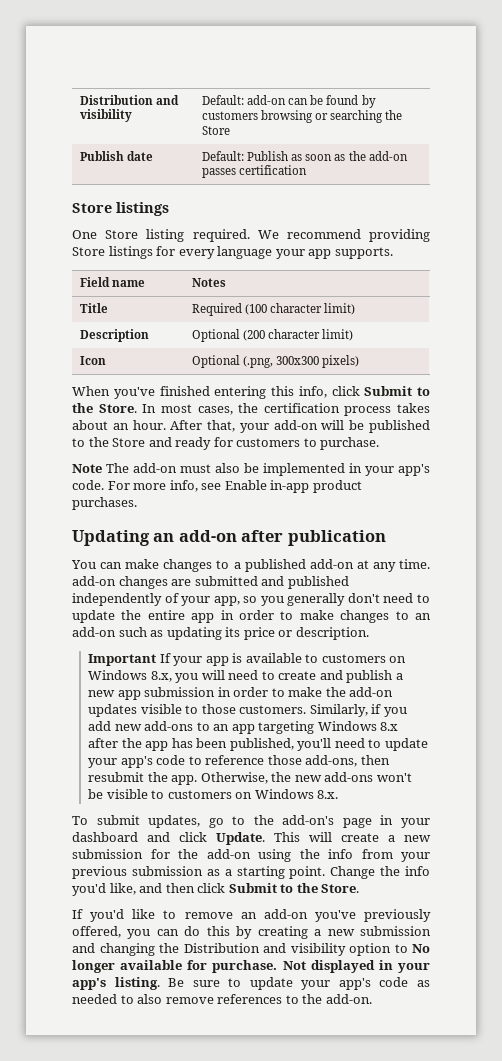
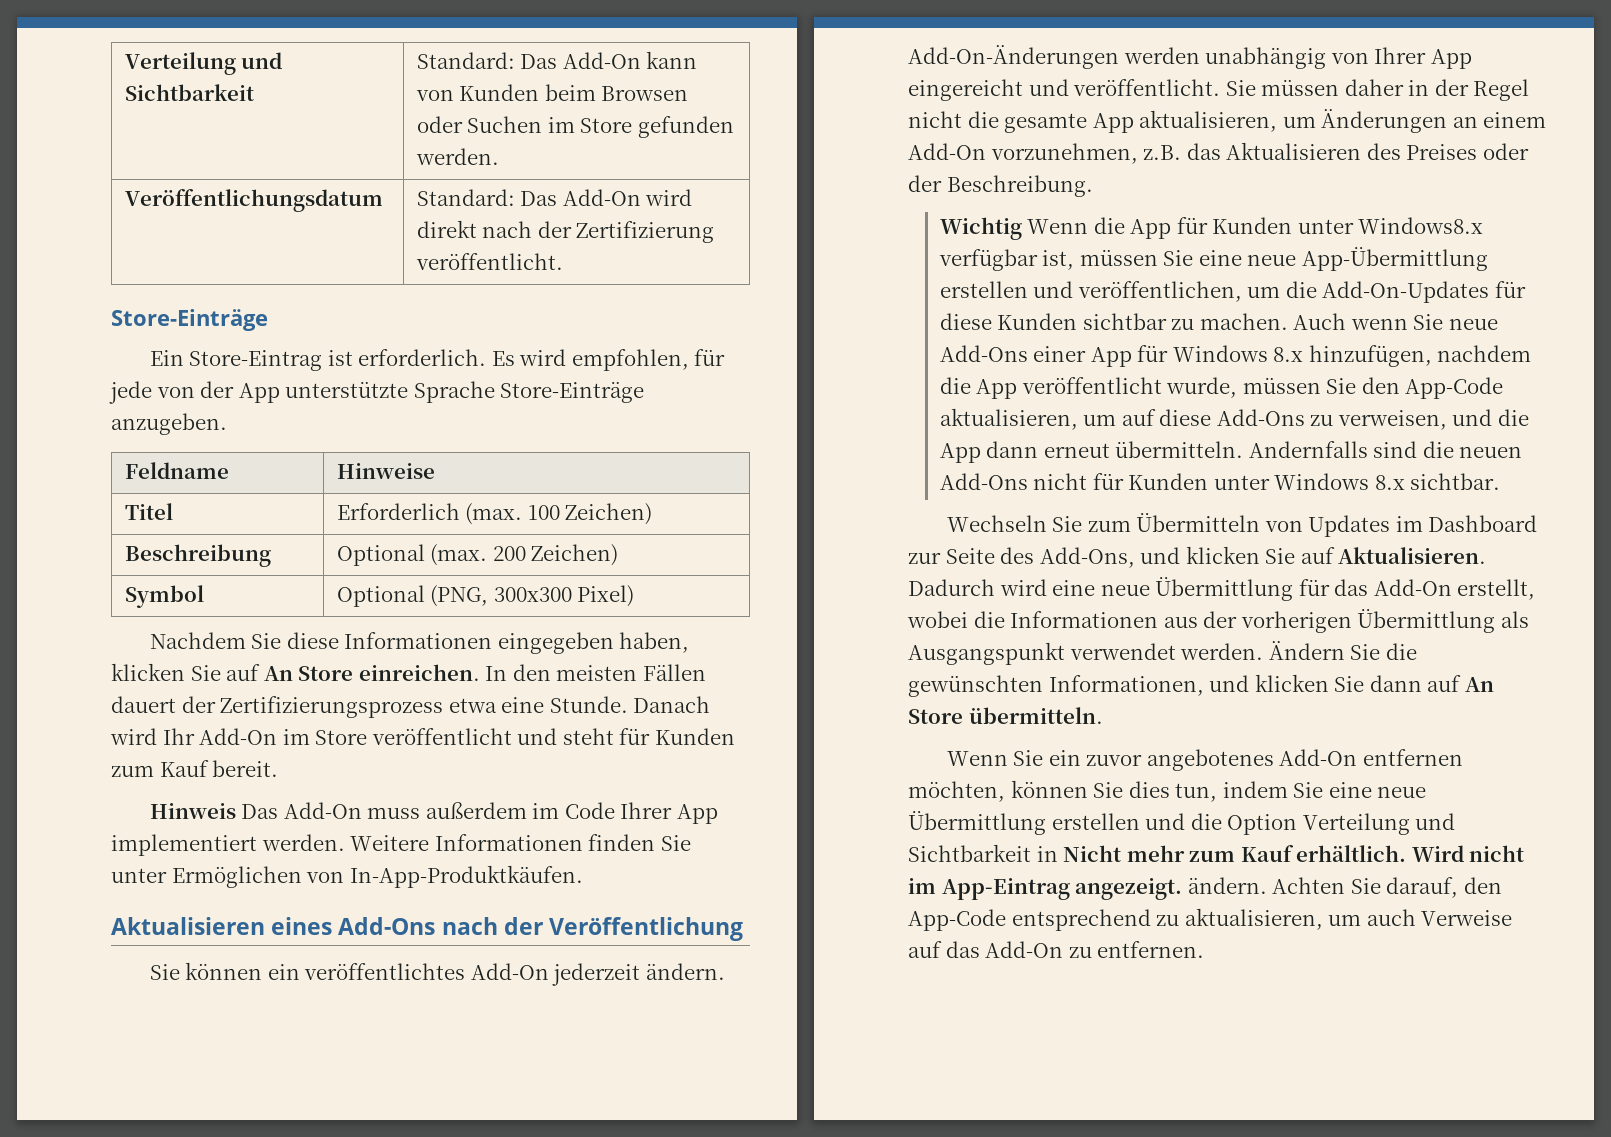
[79,95,180,105] [79,109,132,122] [201,95,376,108] [201,110,403,123] [201,126,230,135] [79,151,154,161] [201,151,408,161] [201,165,308,178] [72,202,169,216] [72,229,430,242] [72,246,393,259] [79,277,146,287] [191,278,226,287] [79,303,108,313] [191,303,356,316] [79,329,149,342] [191,329,354,342] [79,356,106,365] [191,355,360,368] [72,386,430,399] [72,403,430,416] [72,420,430,433] [72,437,380,450] [72,463,430,476] [72,480,362,493] [72,497,137,510] [72,530,386,546] [71,559,430,572] [72,576,349,589] [72,593,430,606] [72,610,431,623] [72,627,369,640] [88,653,407,666] [88,670,403,683] [88,687,394,700] [88,704,407,717] [88,721,399,734] [88,738,428,751] [88,755,390,768] [88,772,412,785] [88,789,339,799] [72,815,430,828] [72,832,431,845] [72,849,430,862] [72,866,430,879] [72,883,360,896] [72,909,431,922] [72,926,431,939] [72,943,430,956] [72,960,430,973] [72,977,430,990] [72,994,372,1004] Distribution and visibility | Default: add-on can be found by customers browsing or searching the Store // Publish date | Default: Publish as soon as the add-on passes certification // Store listings // One Store listing required. We recommend providing Store listings for every language your app supports. // Field name | Notes // Title | Required (100 character limit) // Description | Optional (200 character limit) // Icon | Optional (.png, 300x300 pixels) // When you've finished entering this info, click Submit to the Store. In most cases, the certification process takes about an hour. After that, your add-on will be published to the Store and ready for customers to purchase. // Note The add-on must also be implemented in your app's code. For more info, see Enable in-app product purchases. // Updating an add-on after publication // You can make changes to a published add-on at any time. add-on changes are submitted and published independently of your app, so you generally don't need to update the entire app in order to make changes to an add-on such as updating its price or description. // Important If your app is available to customers on Windows 8.x, you will need to create and publish a new app submission in order to make the add-on updates visible to those customers. Similarly, if you add new add-ons to an app targeting Windows 8.x after the app has been published, you'll need to update your app's code to reference those add-ons, then resubmit the app. Otherwise, the new add-ons won't be visible to customers on Windows 8.x. // To submit updates, go to the add-on's page in your dashboard and click Update. This will create a new submission for the add-on using the info from your previous submission as a starting point. Change the info you'd like, and then click Submit to the Store. // If you'd like to remove an add-on you've previously offered, you can do this by creating a new submission and changing the Distribution and visibility option to No longer available for purchase. Not displayed in your app's listing. Be sure to update your app's code as needed to also remove references to the add-on. -> [124,52,283,75] [124,84,254,101] [416,51,698,69] [415,84,689,101] [416,116,734,138] [415,148,499,165] [124,189,383,212] [416,189,693,206] [416,220,715,243] [415,253,563,270] [111,309,268,331] [149,349,726,371] [109,381,645,404] [111,413,227,435] [124,462,229,479] [336,463,435,479] [124,503,173,520] [336,503,653,525] [124,544,271,567] [336,544,619,566] [124,585,204,608] [336,585,635,607] [149,632,690,654] [111,663,706,681] [111,696,711,718] [110,728,735,745] [111,760,279,777] [149,802,718,824] [111,834,691,856] [111,865,583,888] [111,917,744,941] [149,962,725,986] [908,45,1472,69] [908,79,1530,101] [908,109,1547,133] [908,142,1529,164] [908,175,1093,197] [939,217,1484,240] [938,247,1488,271] [939,281,1526,303] [939,313,1499,330] [939,345,1532,367] [939,377,1504,399] [939,408,1530,430] [939,441,1523,463] [939,473,1501,490] [946,513,1538,537] [908,546,1487,568] [908,577,1536,601] [907,609,1529,633] [908,641,1417,665] [908,674,1494,697] [908,707,1103,724] [946,749,1463,771] [908,780,1427,802] [908,811,1456,835] [908,844,1525,862] [908,877,1502,900] [908,908,1513,931] [908,941,1205,958] Verteilung und Sichtbarkeit | Standard: Das Add-On kann von Kunden beim Browsen oder Suchen im Store gefunden werden. // Veröffentlichungsdatum | Standard: Das Add-On wird direkt nach der Zertifizierung veröffentlicht. // Store-Einträge // Ein Store-Eintrag ist erforderlich. Es wird empfohlen, für jede von der App unterstützte Sprache Store-Einträge anzugeben. // Feldname | Hinweise // Titel | Erforderlich (max. 100 Zeichen) // Beschreibung | Optional (max. 200 Zeichen) // Symbol | Optional (PNG, 300x300 Pixel) // Nachdem Sie diese Informationen eingegeben haben, klicken Sie auf An Store einreichen. In den meisten Fällen dauert der Zertifizierungsprozess etwa eine Stunde. Danach wird Ihr Add-On im Store veröffentlicht und steht für Kunden zum Kauf bereit. // Hinweis Das Add-On muss außerdem im Code Ihrer App implementiert werden. Weitere Informationen finden Sie unter Ermöglichen von In-App-Produktkäufen. // Aktualisieren eines Add-Ons nach der Veröffentlichung // Sie können ein veröffentlichtes Add-On jederzeit ändern. Add-On-Änderungen werden unabhängig von Ihrer App eingereicht und veröffentlicht. Sie müssen daher in der Regel nicht die gesamte App aktualisieren, um Änderungen an einem Add-On vorzunehmen, z.B. das Aktualisieren des Preises oder der Beschreibung. // Wichtig Wenn die App für Kunden unter Windows8.x verfügbar ist, müssen Sie eine neue App-Übermittlung erstellen und veröffentlichen, um die Add-On-Updates für diese Kunden sichtbar zu machen. Auch wenn Sie neue Add-Ons einer App für Windows 8.x hinzufügen, nachdem die App veröffentlicht wurde, müssen Sie den App-Code aktualisieren, um auf diese Add-Ons zu verweisen, und die App dann erneut übermitteln. Andernfalls sind die neuen Add-Ons nicht für Kunden unter Windows 8.x sichtbar. // Wechseln Sie zum Übermitteln von Updates im Dashboard zur Seite des Add-Ons, und klicken Sie auf Aktualisieren. Dadurch wird eine neue Übermittlung für das Add-On erstellt, wobei die Informationen aus der vorherigen Übermittlung als Ausgangspunkt verwendet werden. Ändern Sie die gewünschten Informationen, und klicken Sie dann auf An Store übermitteln. // Wenn Sie ein zuvor angebotenes Add-On entfernen möchten, können Sie dies tun, indem Sie eine neue Übermittlung erstellen und die Option Verteilung und Sichtbarkeit in Nicht mehr zum Kauf erhältlich. Wird nicht im App-Eintrag angezeigt. ändern. Achten Sie darauf, den App-Code entsprechend zu aktualisieren, um auch Verweise auf das Add-On zu entfernen.

